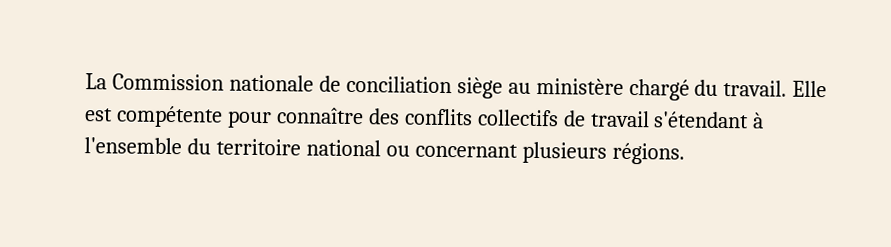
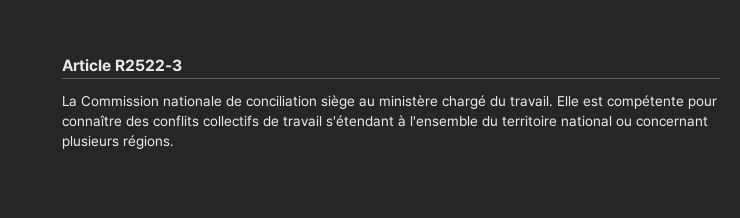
(85, 81) none -> [62,59,183,72] Article R2522-3 //

